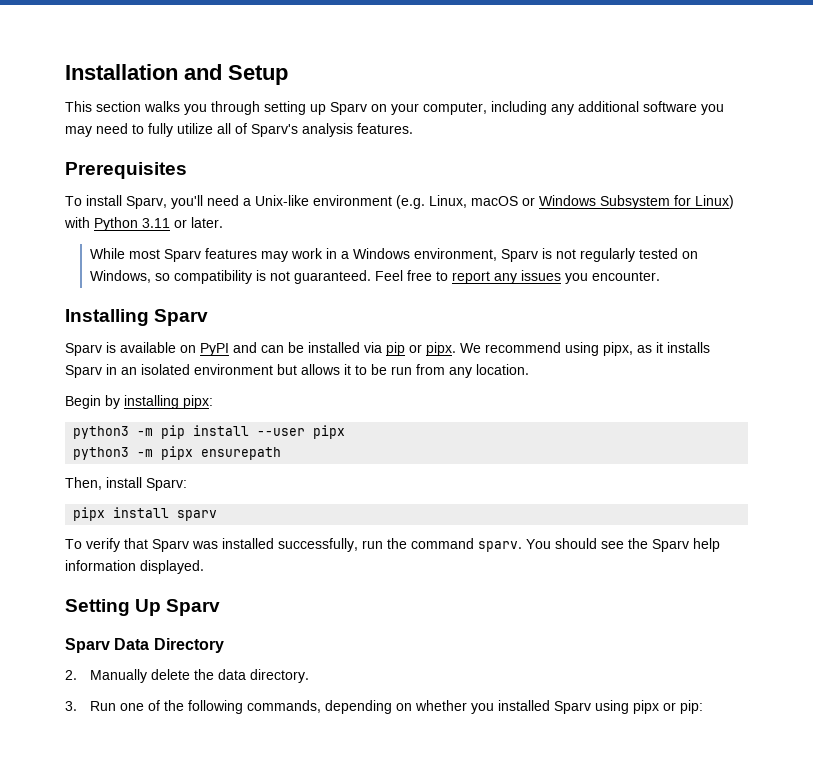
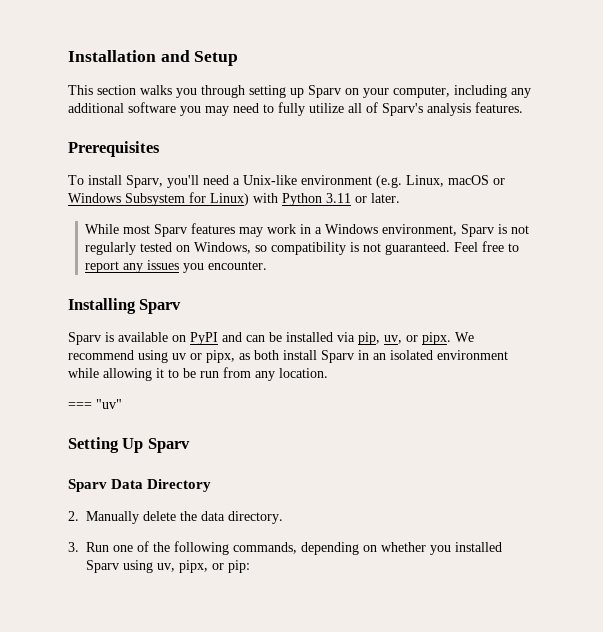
[386,342,405,356] pip -> [358,332,402,345] pip, uv,
[603,342,710,356] pipx, as it installs -> [172,350,317,363] uv or pipx, as both install
[277,364,340,375] but allows -> [68,368,152,381] while allowing
[65,395,213,409] [73,425,346,439] [73,446,282,460] [65,477,187,491] [73,507,218,521] [65,538,720,552] [65,560,204,574] Begin by installing pipx: // python3 -m pip install --user pipx // python3 -m pipx ensurepath // Then, install Sparv: // pipx install sparv // To verify that Sparv was installed successfully, run the command sparv. You should see the Sparv help information displayed. -> [68,399,122,409] === "uv"
[633,700,660,714] pipx -> [157,560,208,573] uv, pipx,

